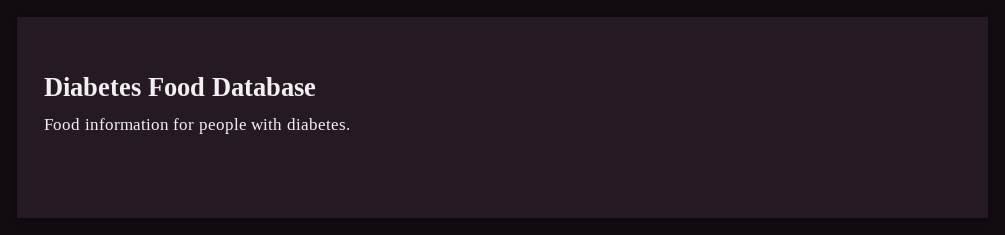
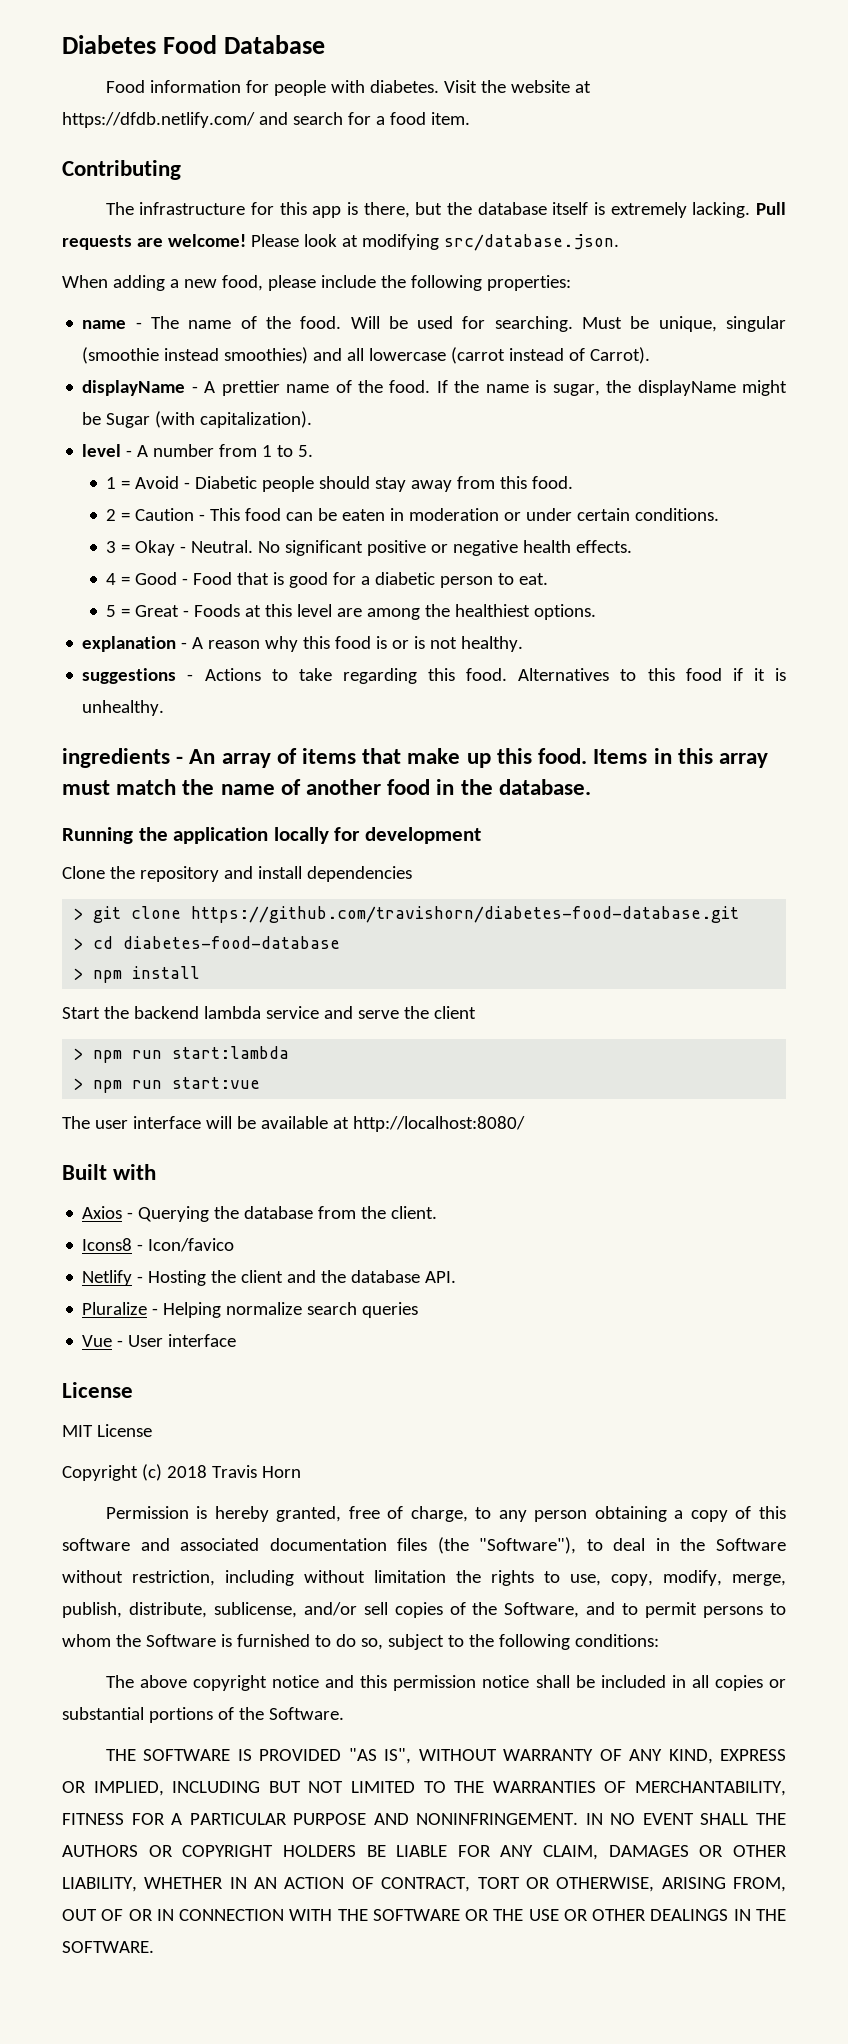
(350, 124) none -> [443,80,591,93] [62,112,470,128] [62,160,181,180] [105,202,786,218] [62,234,619,251] [62,275,571,291] [82,316,786,332] [82,347,651,364] [82,380,788,396] [82,411,313,428] [82,444,314,457] [106,476,574,492] [106,508,720,521] [106,540,633,556] [106,572,549,588] [106,604,597,620] [82,636,524,652] [82,668,786,684] [82,700,165,716] [62,748,768,768] [62,779,591,795] [62,827,481,844] [62,866,412,882] [73,906,740,923] [73,936,341,950] [73,966,201,983] [62,1006,476,1019] [73,1046,290,1063] [73,1077,261,1093] [62,1116,525,1132] [62,1164,157,1180] [82,1206,438,1222] [82,1238,235,1252] [82,1270,457,1286] [82,1302,419,1318] [82,1334,237,1347] [62,1382,133,1398] [62,1424,152,1437] [62,1464,301,1481] [105,1506,787,1522] [62,1537,786,1554] [62,1570,786,1586] [62,1602,786,1618] [62,1634,659,1650] [105,1675,787,1691] [62,1707,344,1723] [105,1748,787,1764] [62,1781,787,1796] [62,1813,786,1825] [62,1845,787,1860] [62,1877,787,1892] [62,1909,786,1921] [62,1941,154,1953] Visit the website at https://dfdb.netlify.com/ and search for a food item. // Contributing // The infrastructure for this app is there, but the database itself is extremely lacking. Pull requests are welcome! Please look at modifying src/database.json. // When adding a new food, please include the following properties: // name - The name of the food. Will be used for searching. Must be unique, singular (smoothie instead smoothies) and all lowercase (carrot instead of Carrot). // displayName - A prettier name of the food. If the name is sugar, the displayName might be Sugar (with capitalization). // level - A number from 1 to 5. // 1 = Avoid - Diabetic people should stay away from this food. // 2 = Caution - This food can be eaten in moderation or under certain conditions. // 3 = Okay - Neutral. No significant positive or negative health effects. // 4 = Good - Food that is good for a diabetic person to eat. // 5 = Great - Foods at this level are among the healthiest options. // explanation - A reason why this food is or is not healthy. // suggestions - Actions to take regarding this food. Alternatives to this food if it is unhealthy. // ingredients - An array of items that make up this food. Items in this array must match the name of another food in the database. // Running the application locally for development // Clone the repository and install dependencies // > git clone https://github.com/travishorn/diabetes-food-database.git // > cd diabetes-food-database // > npm install // Start the backend lambda service and serve the client // > npm run start:lambda // > npm run start:vue // The user interface will be available at http://localhost:8080/ // Built with // Axios - Querying the database from the client. // Icons8 - Icon/favico // Netlify - Hosting the client and the database API. // Pluralize - Helping normalize search queries // Vue - User interface // License // MIT License // Copyright (c) 2018 Travis Horn // Permission is hereby granted, free of charge, to any person obtaining a copy of this software and associated documentation files (the "Software"), to deal in the Software without restriction, including without limitation the rights to use, copy, modify, merge, publish, distribute, sublicense, and/or sell copies of the Software, and to permit persons to whom the Software is furnished to do so, subject to the following conditions: // The above copyright notice and this permission notice shall be included in all copies or substantial portions of the Software. // THE SOFTWARE IS PROVIDED "AS IS", WITHOUT WARRANTY OF ANY KIND, EXPRESS OR IMPLIED, INCLUDING BUT NOT LIMITED TO THE WARRANTIES OF MERCHANTABILITY, FITNESS FOR A PARTICULAR PURPOSE AND NONINFRINGEMENT. IN NO EVENT SHALL THE AUTHORS OR COPYRIGHT HOLDERS BE LIABLE FOR ANY CLAIM, DAMAGES OR OTHER LIABILITY, WHETHER IN AN ACTION OF CONTRACT, TORT OR OTHERWISE, ARISING FROM, OUT OF OR IN CONNECTION WITH THE SOFTWARE OR THE USE OR OTHER DEALINGS IN THE SOFTWARE.

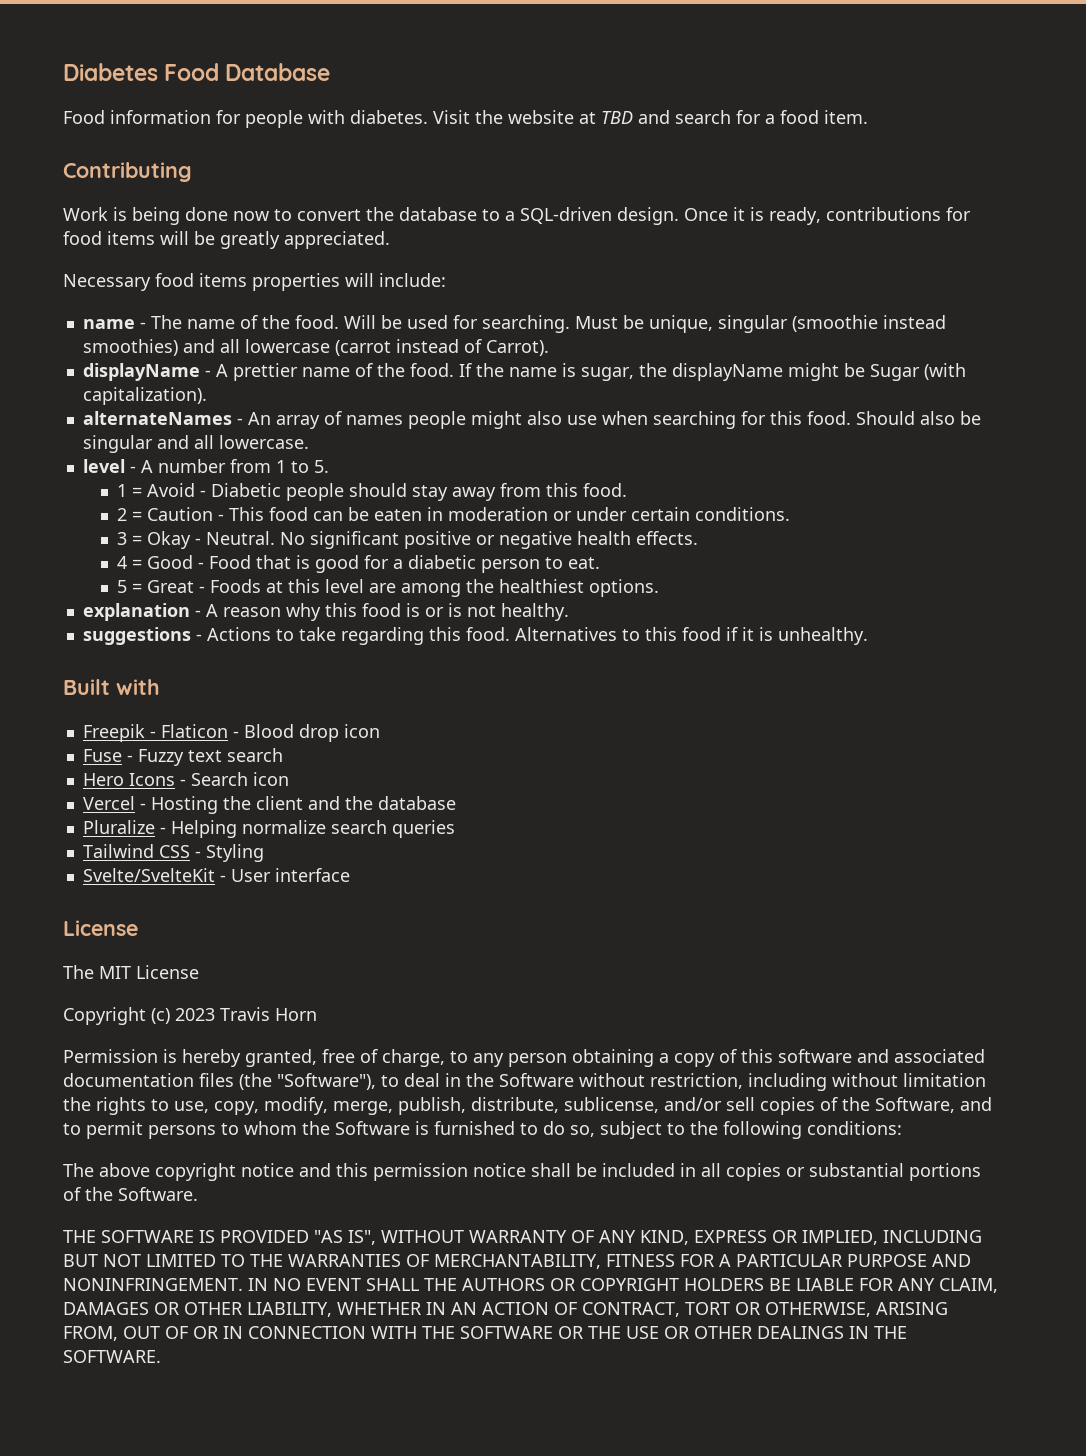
[62,112,255,128] https://dfdb.netlify.com/ -> [601,111,633,124] TBD
[105,202,786,218] [62,234,619,251] [62,275,571,291] The infrastructure for this app is there, but the database itself is extremely lacking. Pull requests are welcome! Please look at modifying src/database.json. // When adding a new food, please include the following properties: -> [63,207,971,225] [63,231,390,249] [63,273,446,291] Work is being done now to convert the database to a SQL-driven design. Once it is ready, contributions for food items will be greatly appreciated. // Necessary food items properties will include:
(313, 419) none -> [82,411,981,429] [82,435,309,453] // alternateNames - An array of names people might also use when searching for this food. Should also be singular and all lowercase.
[62,748,768,768] [62,779,591,795] [62,827,481,844] [62,866,412,882] [73,906,740,923] [73,936,341,950] [73,966,201,983] [62,1006,476,1019] [73,1046,290,1063] [73,1077,261,1093] [62,1116,525,1132] [62,1164,157,1180] [82,1206,438,1222] [82,1238,235,1252] [82,1270,133,1286] ingredients - An array of items that make up this food. Items in this array must match the name of another food in the database. // Running the application locally for development // Clone the repository and install dependencies // > git clone https://github.com/travishorn/diabetes-food-database.git // > cd diabetes-food-database // > npm install // Start the backend lambda service and serve the client // > npm run start:lambda // > npm run start:vue // The user interface will be available at http://localhost:8080/ // Built with // Axios - Querying the database from the client. // Icons8 - Icon/favico // Netlify -> [63,679,160,695] [82,724,380,742] [82,748,283,766] [82,772,289,786] [82,796,135,810] Built with // Freepik - Flaticon - Blood drop icon // Fuse - Fuzzy text search // Hero Icons - Search icon // Vercel
[425,1271,457,1283] API. -> (456, 803) none
[82,1335,113,1347] Vue -> [82,844,264,862] [82,868,215,882] Tailwind CSS - Styling // Svelte/SvelteKit
(133, 1390) none -> [63,965,94,979] The
[166,1465,207,1478] 2018 -> [175,1008,215,1021] 2023

